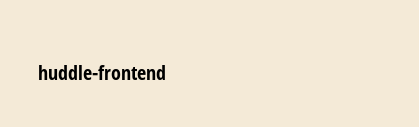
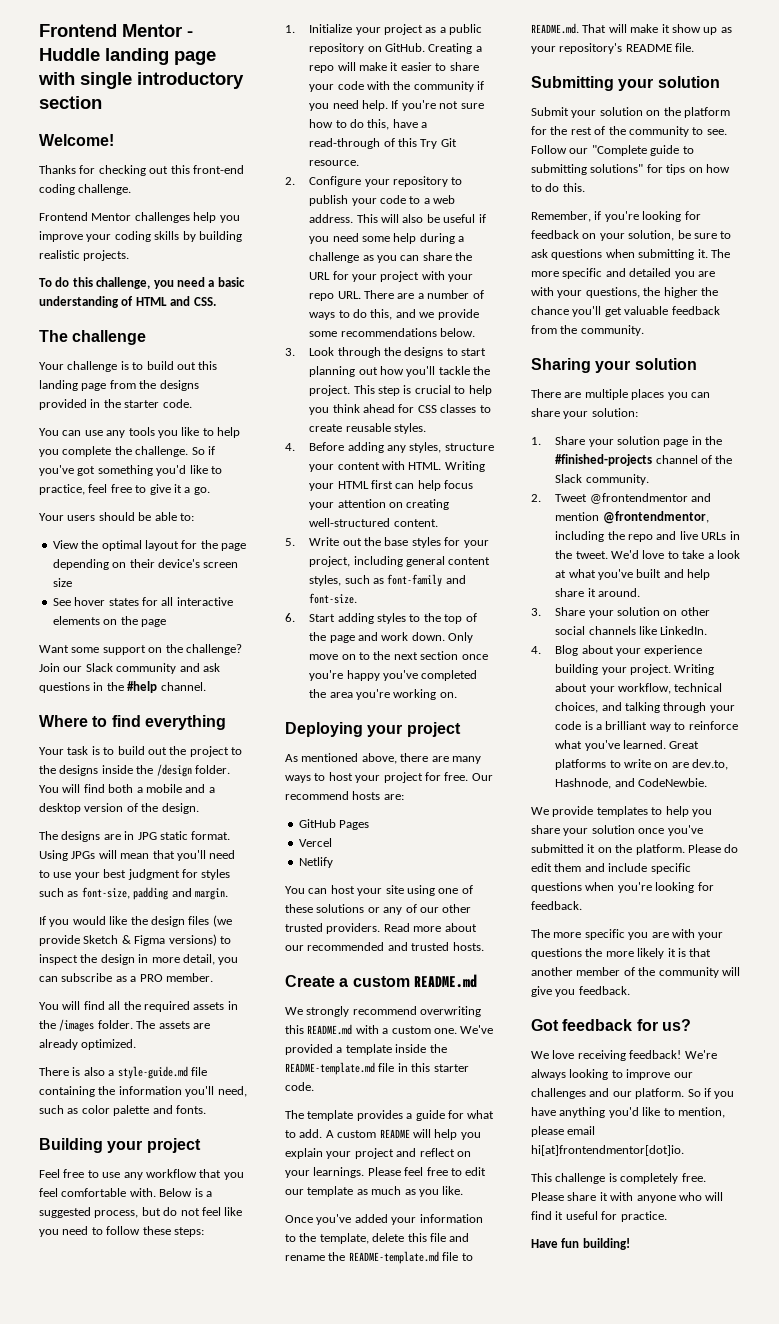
[38,65,166,80] huddle-frontend -> [39,24,193,37] [39,48,216,65] [38,72,244,89] [39,96,102,109] [39,134,114,146] [39,165,244,176] [39,184,132,195] [39,212,240,223] [39,231,242,242] [39,250,130,261] [39,277,245,289] [39,296,216,308] [39,330,147,345] [39,361,218,372] [39,380,199,391] [39,399,192,410] [39,427,240,438] [39,446,215,457] [39,465,222,476] [39,484,210,495] [39,512,194,521] [52,540,246,551] [52,559,239,570] [52,578,72,587] [52,597,233,606] [52,616,166,627] [39,644,242,655] [39,663,220,674] [39,681,206,693] [39,715,226,730] [39,746,242,757] [39,764,230,777] [39,784,215,793] [39,803,199,814] [39,831,231,842] [39,850,236,861] [39,869,231,880] [39,887,228,900] [39,915,232,927] [39,934,231,946] [39,954,239,965] [39,973,213,982] [39,1001,238,1012] [39,1019,210,1032] [39,1039,137,1050] [39,1066,207,1079] [39,1086,247,1097] [39,1105,206,1116] [39,1138,201,1153] [39,1169,244,1180] [39,1188,212,1197] [39,1207,243,1218] [39,1226,204,1237] [285,24,483,35] [309,43,482,54] [309,62,479,73] [309,81,485,92] [309,100,484,111] [309,119,428,130] [309,138,457,149] [309,160,360,166] [285,176,463,187] [309,195,456,206] [309,214,486,223] [309,233,465,244] [309,252,473,263] [309,271,474,282] [309,290,484,301] [309,309,479,320] [309,328,475,337] [285,347,487,358] [309,366,491,377] [309,385,492,396] [309,404,491,415] [309,423,426,434] [285,442,494,453] [309,461,485,472] [309,480,474,491] [309,499,450,510] [309,518,438,527] [285,537,489,548] [309,556,491,567] [309,574,466,587] [309,593,358,604] [285,613,477,624] [309,632,474,643] [309,651,488,660] [309,670,478,681] [309,689,457,700] [285,722,461,737] [285,753,481,764] [285,772,493,783] [285,791,404,800] [298,819,370,830] [298,838,332,847] [298,857,333,868] [285,885,473,896] [285,904,472,915] [285,923,477,934] [285,942,484,951] [285,974,477,988] [285,1006,482,1017] [285,1024,494,1035] [285,1044,447,1055] [285,1062,469,1075] [285,1082,314,1091] [285,1110,495,1121] [285,1129,481,1140] [285,1148,471,1159] [285,1167,487,1178] [285,1186,464,1197] [285,1214,483,1225] [285,1233,470,1244] [285,1251,473,1264] [531,23,732,35] [531,43,695,54] [531,76,720,91] [531,107,730,118] [531,126,727,137] [531,145,694,156] [531,164,730,175] [531,183,585,192] [531,211,701,222] [531,230,732,241] [531,249,730,260] [531,268,715,279] [531,287,718,298] [531,306,720,317] [531,325,644,336] [531,358,697,373] [531,389,710,400] [531,408,638,419] [531,436,723,447] [555,454,733,466] [555,474,649,485] [531,493,711,504] [555,511,709,524] [555,531,740,542] [555,550,740,559] [555,569,711,580] [555,588,640,597] [531,607,710,618] [555,626,708,635] [531,645,703,656] [555,664,715,675] [555,683,723,694] [555,702,735,713] [555,721,738,732] [555,740,700,751] [555,759,729,770] [555,778,707,789] [531,806,712,817] [531,825,703,836] [531,844,739,855] [531,863,691,874] [531,882,714,893] [531,901,582,910] [531,929,724,940] [531,948,712,959] [531,967,740,978] [531,986,630,997] [531,1019,691,1031] [531,1050,717,1061] [531,1069,693,1080] [531,1088,735,1099] [531,1107,725,1118] [531,1126,596,1137] [531,1145,684,1156] [531,1173,706,1184] [531,1192,724,1203] [531,1211,667,1222] [531,1238,630,1250] Frontend Mentor - Huddle landing page with single introductory section // Welcome! // Thanks for checking out this front-end coding challenge. // Frontend Mentor challenges help you improve your coding skills by building realistic projects. // To do this challenge, you need a basic understanding of HTML and CSS. // The challenge // Your challenge is to build out this landing page from the designs provided in the starter code. // You can use any tools you like to help you complete the challenge. So if you've got something you'd like to practice, feel free to give it a go. // Your users should be able to: // View the optimal layout for the page depending on their device's screen size // See hover states for all interactive elements on the page // Want some support on the challenge? Join our Slack community and ask questions in the #help channel. // Where to find everything // Your task is to build out the project to the designs inside the /design folder. You will find both a mobile and a desktop version of the design. // The designs are in JPG static format. Using JPGs will mean that you'll need to use your best judgment for styles such as font-size, padding and margin. // If you would like the design files (we provide Sketch & Figma versions) to inspect the design in more detail, you can subscribe as a PRO member. // You will find all the required assets in the /images folder. The assets are already optimized. // There is also a style-guide.md file containing the information you'll need, such as color palette and fonts. // Building your project // Feel free to use any workflow that you feel comfortable with. Below is a suggested process, but do not feel like you need to follow these steps: // 1. Initialize your project as a public repository on GitHub. Creating a repo will make it easier to share your code with the community if you need help. If you're not sure how to do this, have a read-through of this Try Git resource. // 2. Configure your repository to publish your code to a web address. This will also be useful if you need some help during a challenge as you can share the URL for your project with your repo URL. There are a number of ways to do this, and we provide some recommendations below. // 3. Look through the designs to start planning out how you'll tackle the project. This step is crucial to help you think ahead for CSS classes to create reusable styles. // 4. Before adding any styles, structure your content with HTML. Writing your HTML first can help focus your attention on creating well-structured content. // 5. Write out the base styles for your project, including general content styles, such as font-family and font-size. // 6. Start adding styles to the top of the page and work down. Only move on to the next section once you're happy you've completed the area you're working on. // Deploying your project // As mentioned above, there are many ways to host your project for free. Our recommend hosts are: // GitHub Pages // Vercel // Netlify // You can host your site using one of these solutions or any of our other trusted providers. Read more about our recommended and trusted hosts. // Create a custom README.md // We strongly recommend overwriting this README.md with a custom one. We've provided a template inside the README-template.md file in this starter code. // The template provides a guide for what to add. A custom README will help you explain your project and reflect on your learnings. Please feel free to edit our template as much as you like. // Once you've added your information to the template, delete this file and rename the README-template.md file to README.md. That will make it show up as your repository's README file. // Submitting your solution // Submit your solution on the platform for the rest of the community to see. Follow our "Complete guide to submitting solutions" for tips on how to do this. // Remember, if you're looking for feedback on your solution, be sure to ask questions when submitting it. The more specific and detailed you are with your questions, the higher the chance you'll get valuable feedback from the community. // Sharing your solution // There are multiple places you can share your solution: // 1. Share your solution page in the #finished-projects channel of the Slack community. // 2. Tweet @frontendmentor and mention @frontendmentor, including the repo and live URLs in the tweet. We'd love to take a look at what you've built and help share it around. // 3. Share your solution on other social channels like LinkedIn. // 4. Blog about your experience building your project. Writing about your workflow, technical choices, and talking through your code is a brilliant way to reinforce what you've learned. Great platforms to write on are dev.to, Hashnode, and CodeNewbie. // We provide templates to help you share your solution once you've submitted it on the platform. Please do edit them and include specific questions when you're looking for feedback. // The more specific you are with your questions the more likely it is that another member of the community will give you feedback. // Got feedback for us? // We love receiving feedback! We're always looking to improve our challenges and our platform. So if you have anything you'd like to mention, please email hi[at]frontendmentor[dot]io. // This challenge is completely free. Please share it with anyone who will find it useful for practice. // Have fun building!

